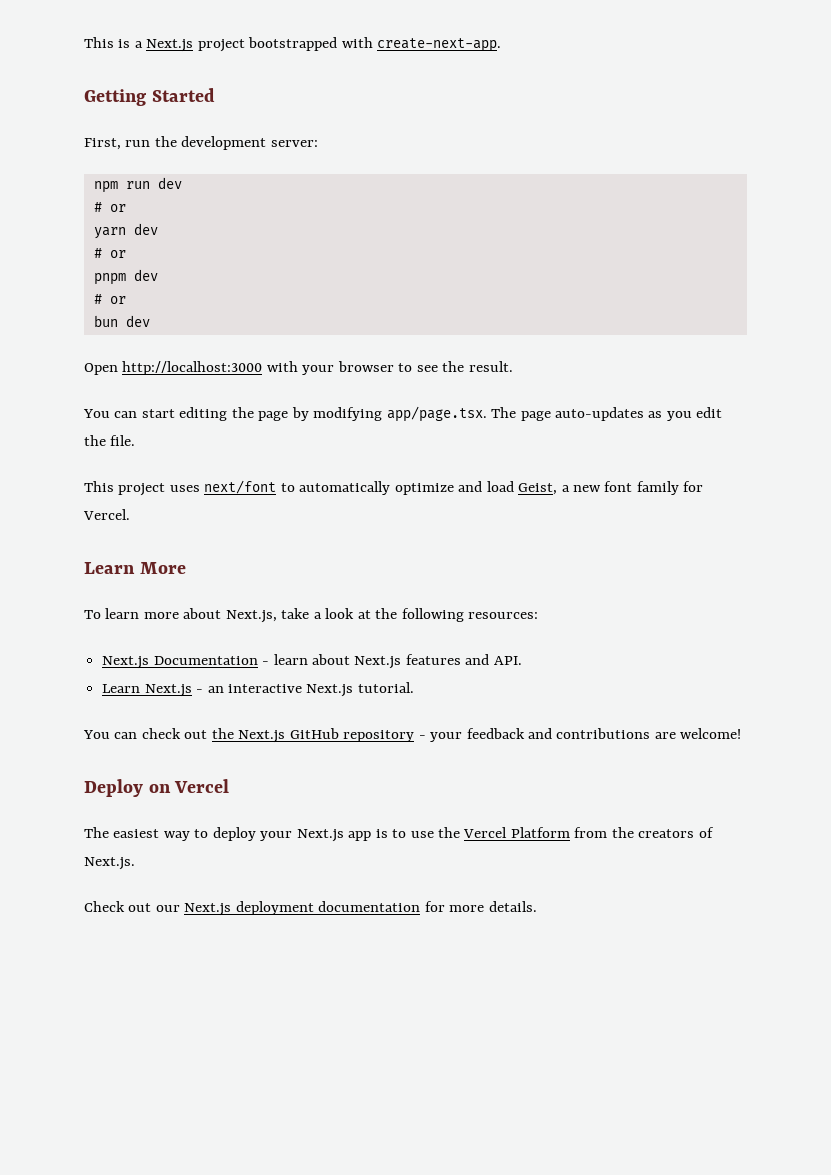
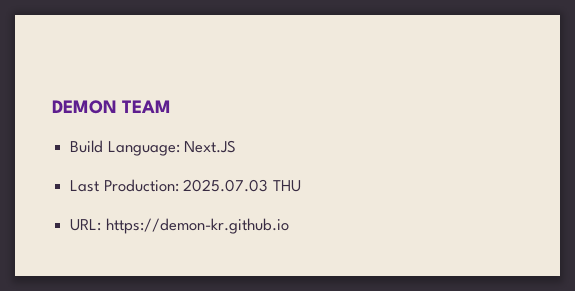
[84,37,502,52] [84,88,215,106] [84,136,318,150] [93,177,182,193] [93,202,126,212] [93,223,158,239] [93,248,126,258] [93,269,158,285] [93,294,126,304] [93,315,150,327] [84,361,513,375] [83,406,723,422] [84,435,136,446] [84,480,704,496] [83,509,130,520] [84,562,186,574] [84,608,539,623] [102,654,522,669] [102,682,414,697] [83,728,742,743] [84,779,230,797] [84,827,714,842] [84,857,135,870] [84,901,537,916] This is a Next.js project bootstrapped with create-next-app. // Getting Started // First, run the development server: // npm run dev // # or // yarn dev // # or // pnpm dev // # or // bun dev // Open http://localhost:3000 with your browser to see the result. // You can start editing the page by modifying app/page.tsx. The page auto-updates as you edit the file. // This project uses next/font to automatically optimize and load Geist, a new font family for Vercel. // Learn More // To learn more about Next.js, take a look at the following resources: // Next.js Documentation - learn about Next.js features and API. // Learn Next.js - an interactive Next.js tutorial. // You can check out the Next.js GitHub repository - your feedback and contributions are welcome! // Deploy on Vercel // The easiest way to deploy your Next.js app is to use the Vercel Platform from the creators of Next.js. // Check out our Next.js deployment documentation for more details. -> [52,100,172,114] [70,140,237,156] [70,179,301,192] [70,218,289,234] DEMON TEAM // Build Language: Next.JS // Last Production: 2025.07.03 THU // URL: https://demon-kr.github.io

